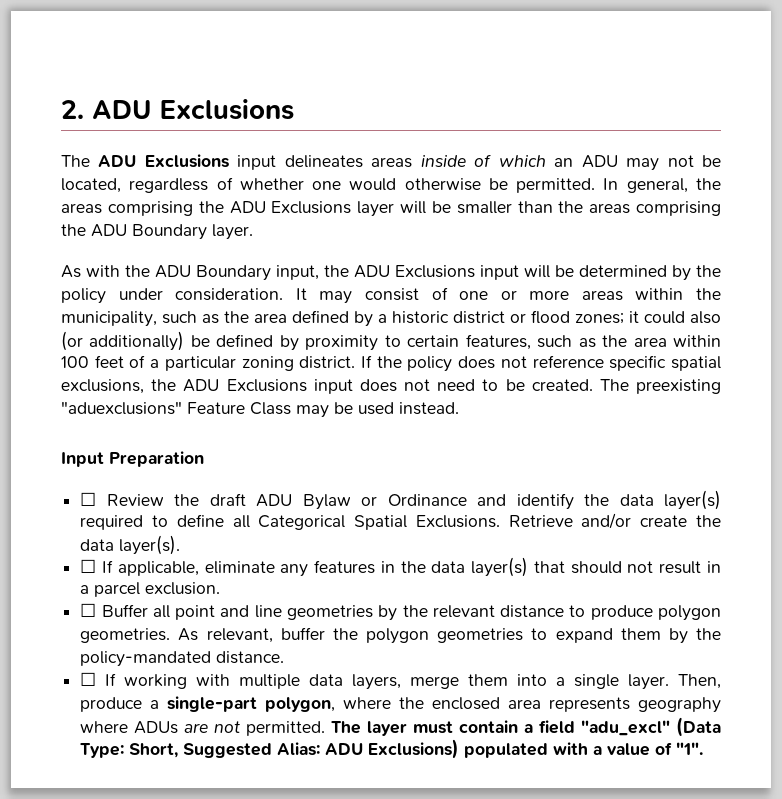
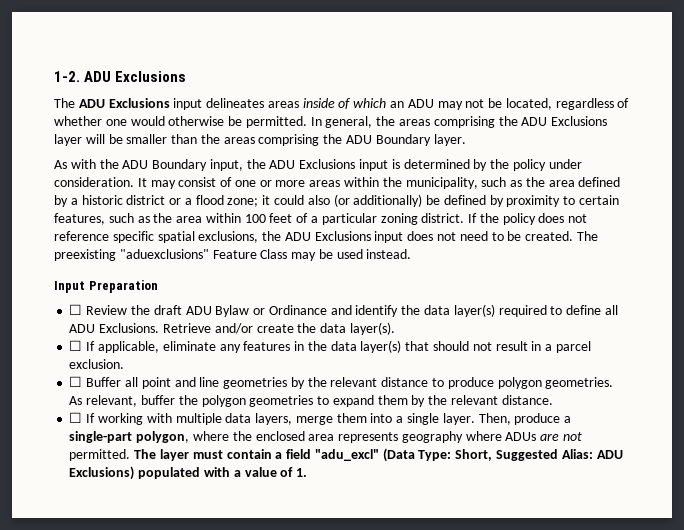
[61,100,84,119] 2. -> [54,71,80,82] 1-2.
[524,265,574,278] will be -> [391,159,400,169] is
[531,310,624,324] flood zones; -> [184,195,259,207] a flood zone;
[258,515,408,530] Categorical Spatial -> [69,324,96,333] ADU
[80,651,212,667] policy-mandated -> [450,395,498,405] relevant
[676,742,704,755] "1". -> [296,468,308,477] 1.

